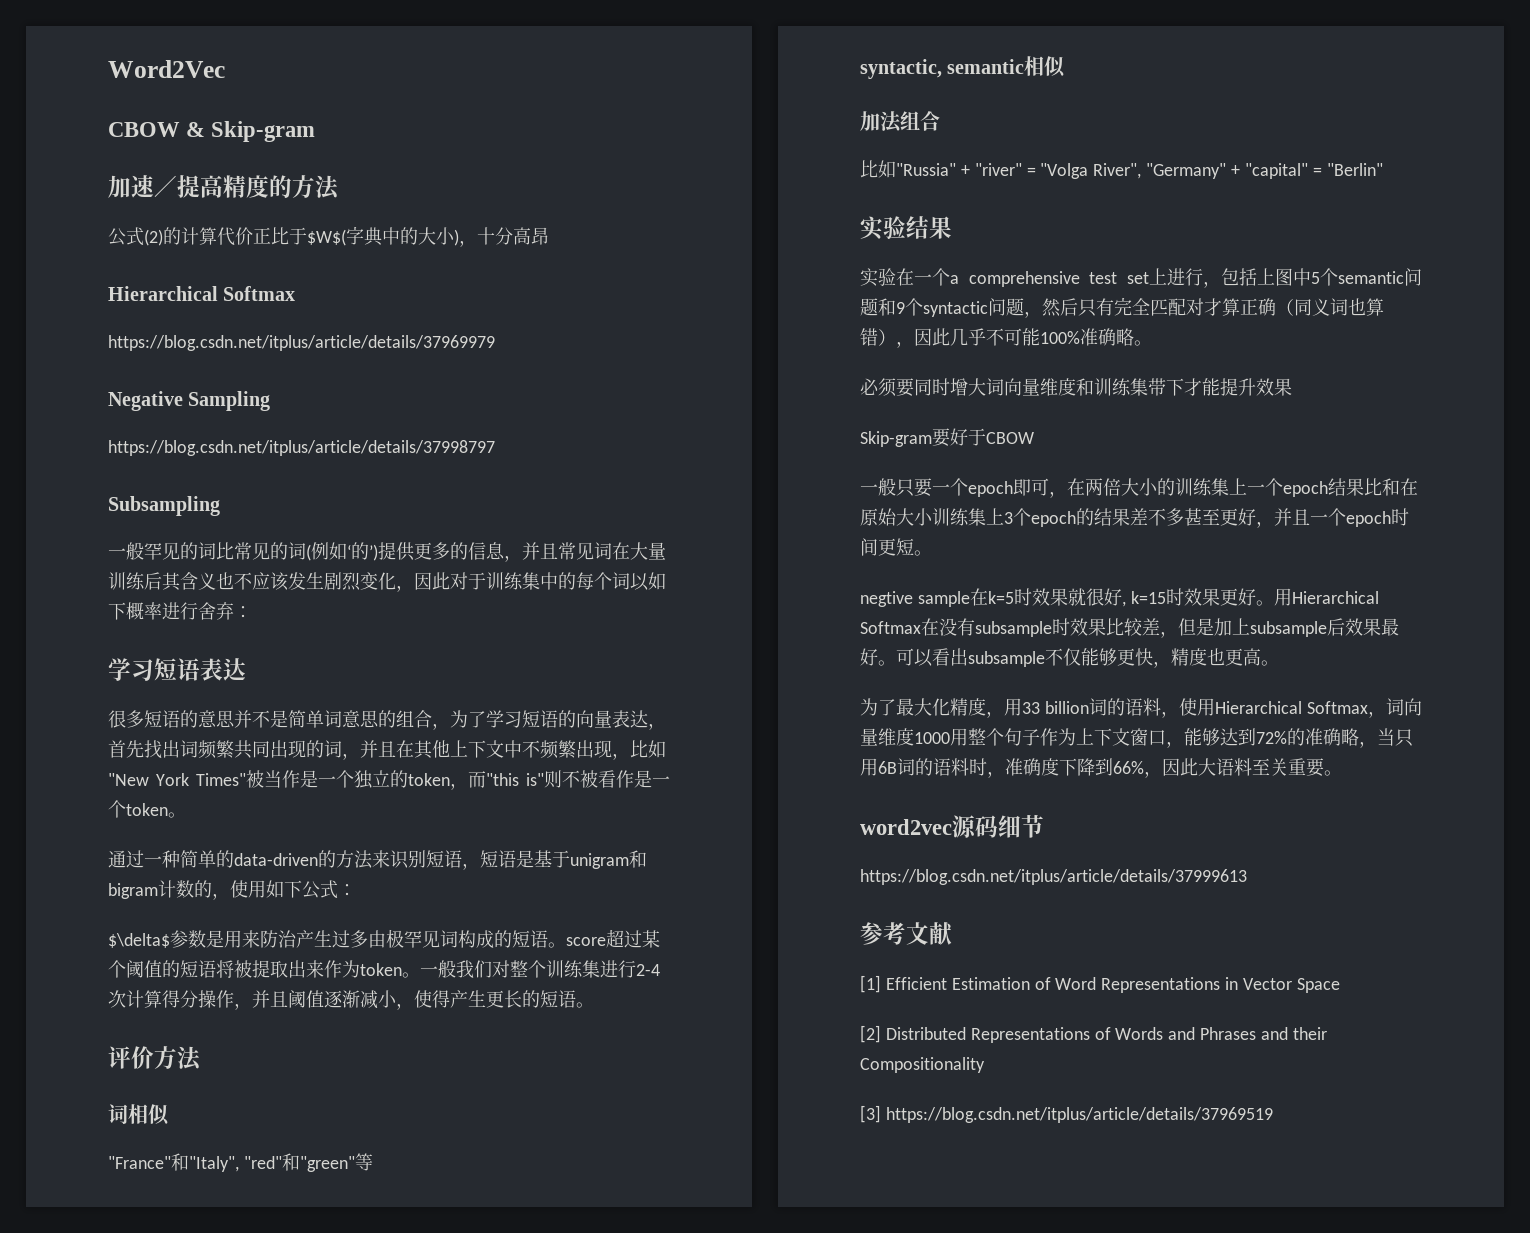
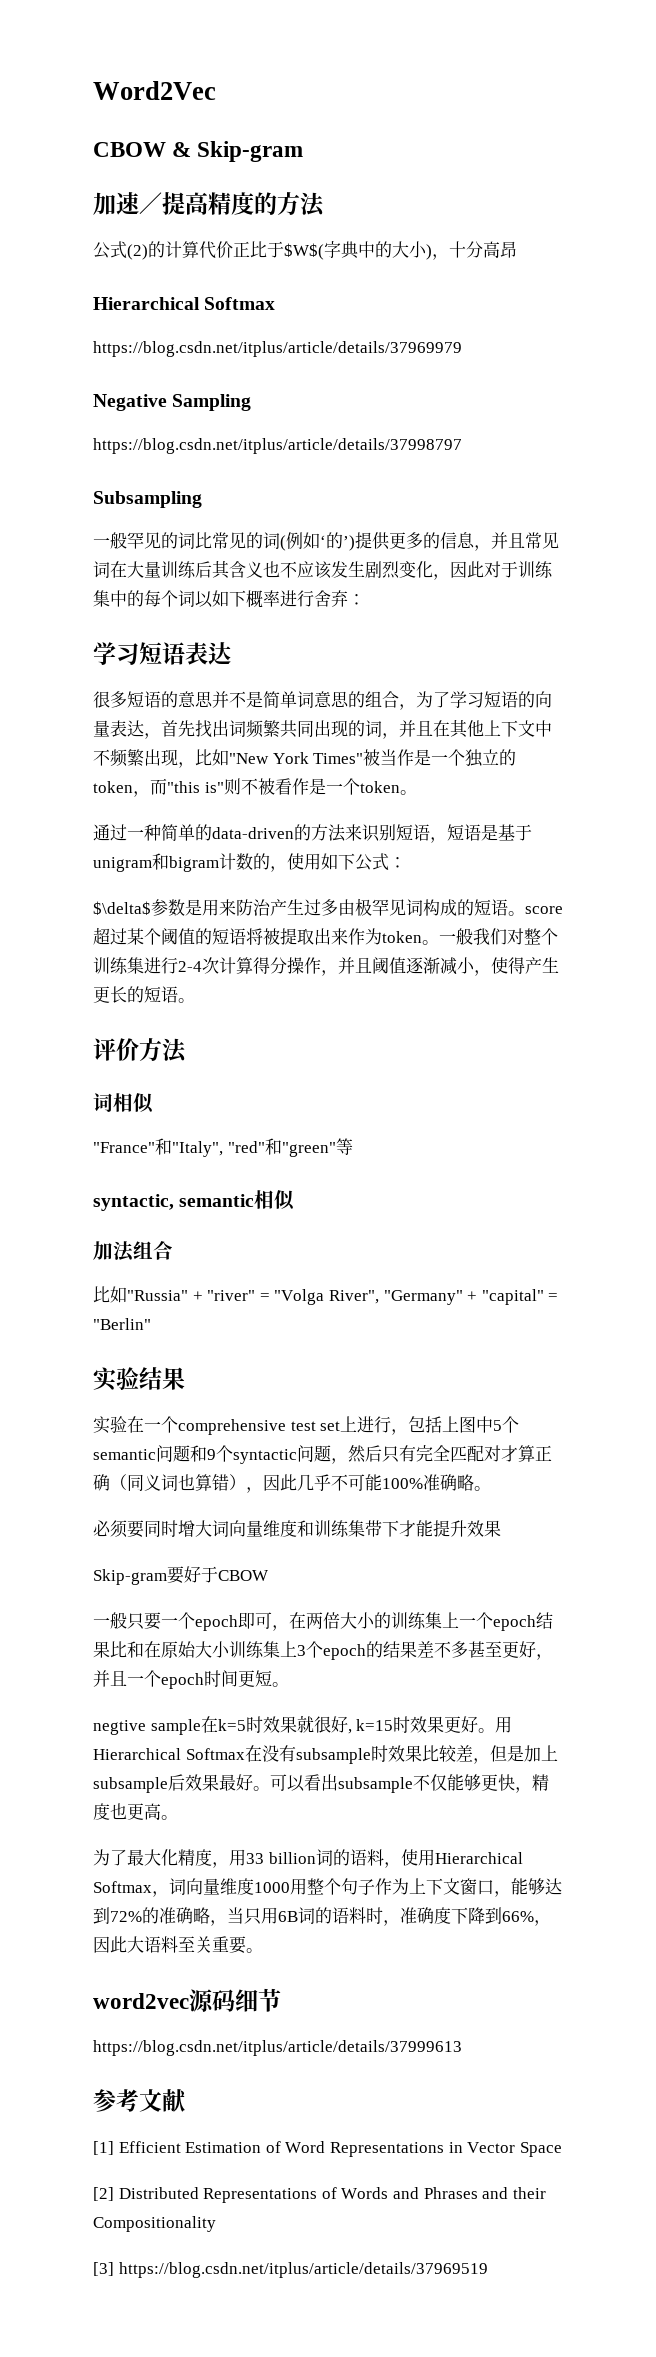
[950,275,959,284] a -> (178, 1424) none

